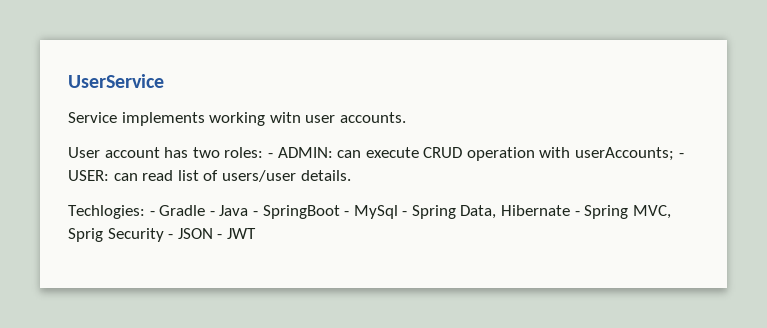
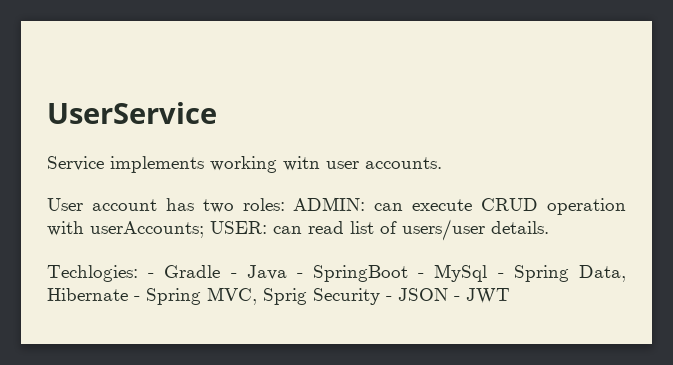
[267,153,273,158] - -> (285, 204) none
[678,153,684,158] - -> (204, 229) none

